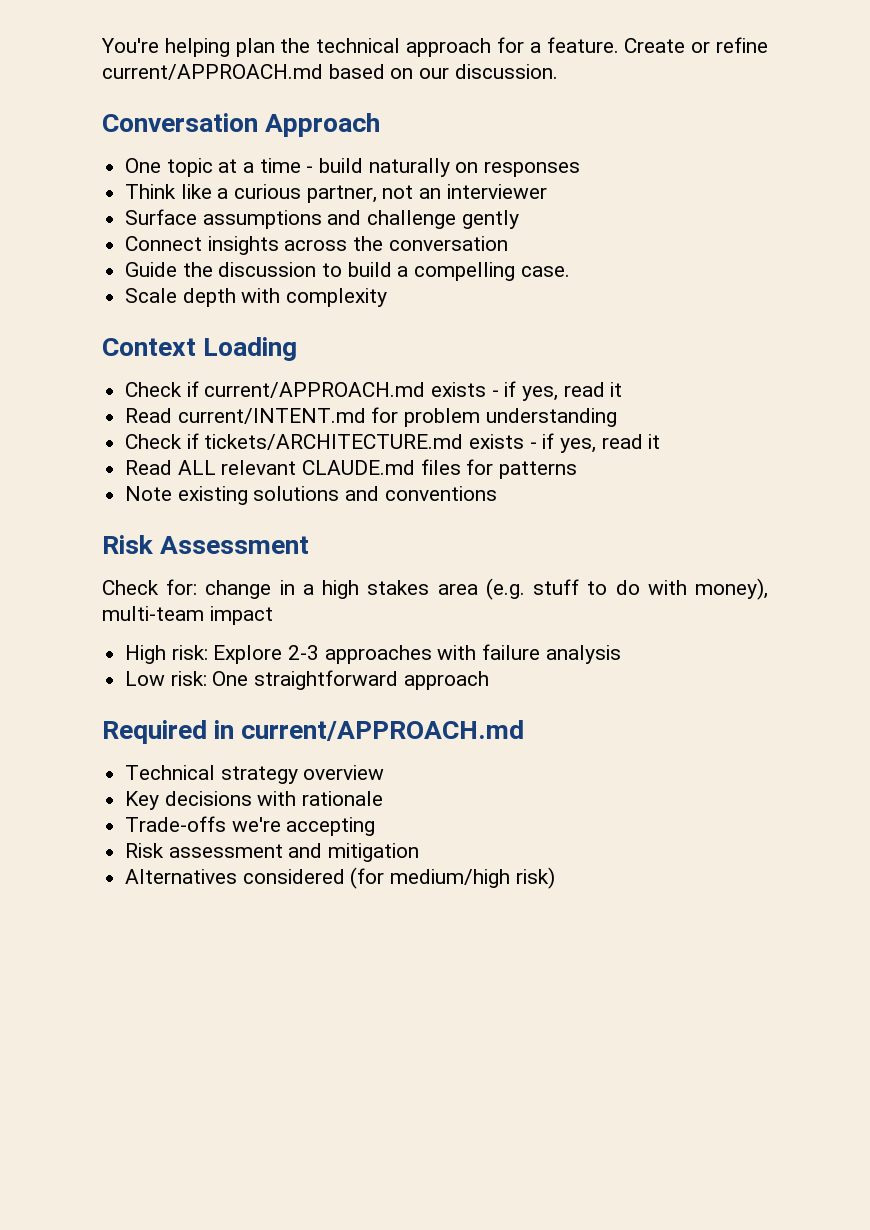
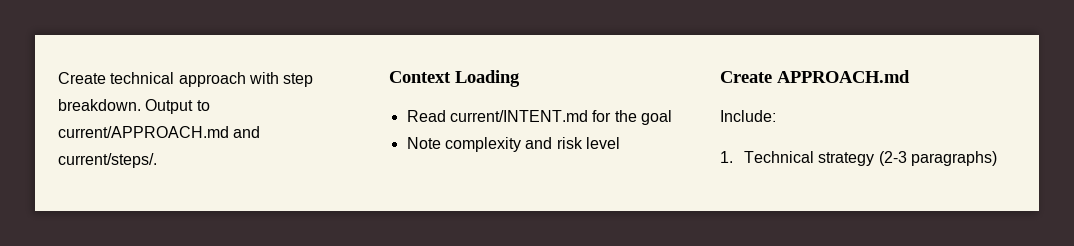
[101,37,769,57] [102,64,558,80] [102,113,381,137] [125,158,581,177] [125,184,547,203] [125,209,519,229] [125,236,508,255] [125,262,570,281] [125,288,388,307] [102,337,298,361] [125,381,623,401] [125,407,617,427] [125,433,661,453] [125,459,578,479] [125,486,497,505] [102,535,310,554] [102,578,769,600] [102,606,273,625] [125,644,621,664] [125,670,489,690] [102,720,525,744] [125,765,385,784] [125,791,384,810] [125,816,376,836] [125,843,420,862] [125,867,555,889] You're helping plan the technical approach for a feature. Create or refine current/APPROACH.md based on our discussion. // Conversation Approach // One topic at a time - build naturally on responses // Think like a curious partner, not an interviewer // Surface assumptions and challenge gently // Connect insights across the conversation // Guide the discussion to build a compelling case. // Scale depth with complexity // Context Loading // Check if current/APPROACH.md exists - if yes, read it // Read current/INTENT.md for problem understanding // Check if tickets/ARCHITECTURE.md exists - if yes, read it // Read ALL relevant CLAUDE.md files for patterns // Note existing solutions and conventions // Risk Assessment // Check for: change in a high stakes area (e.g. stuff to do with money), multi-team impact // High risk: Explore 2-3 approaches with failure analysis // Low risk: One straightforward approach // Required in current/APPROACH.md // Technical strategy overview // Key decisions with rationale // Trade-offs we're accepting // Risk assessment and mitigation // Alternatives considered (for medium/high risk) -> [58,72,314,87] [58,99,210,114] [58,126,261,138] [58,153,157,168] [389,70,520,87] [406,110,672,125] [406,137,620,152] [720,70,910,83] [720,110,776,122] [720,151,998,166] Create technical approach with step breakdown. Output to current/APPROACH.md and current/steps/. // Context Loading // Read current/INTENT.md for the goal // Note complexity and risk level // Create APPROACH.md // Include: // 1. Technical strategy (2-3 paragraphs)

